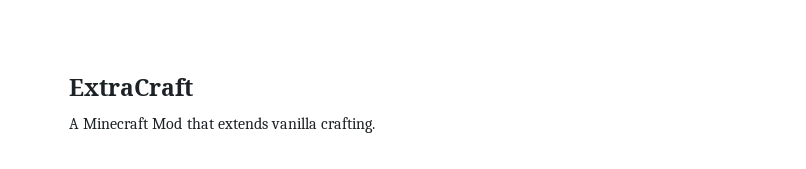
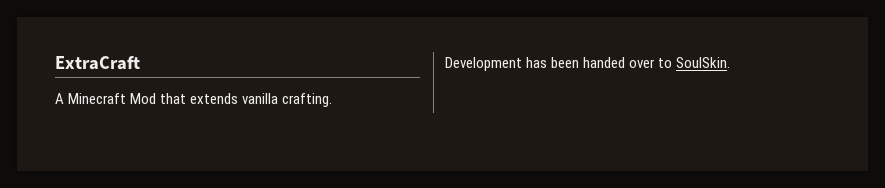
(376, 125) none -> [445,57,731,71] // Development has been handed over to SoulSkin.

